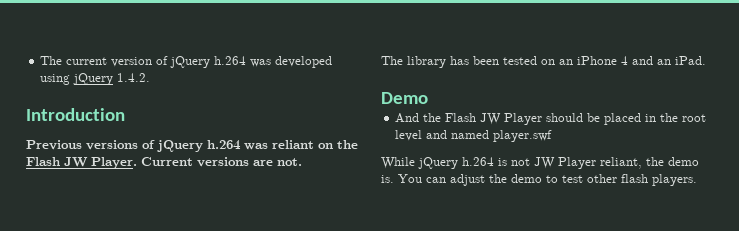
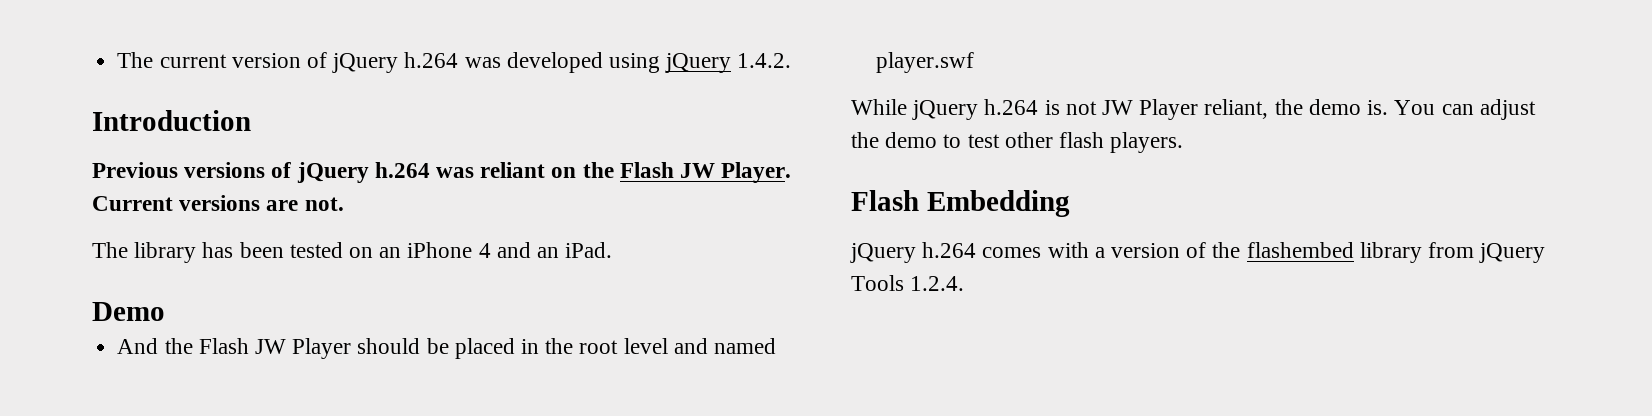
(697, 180) none -> [851,190,1070,217] [850,242,1546,263] [851,275,965,291] // Flash Embedding // jQuery h.264 comes with a version of the flashembed library from jQuery Tools 1.2.4.

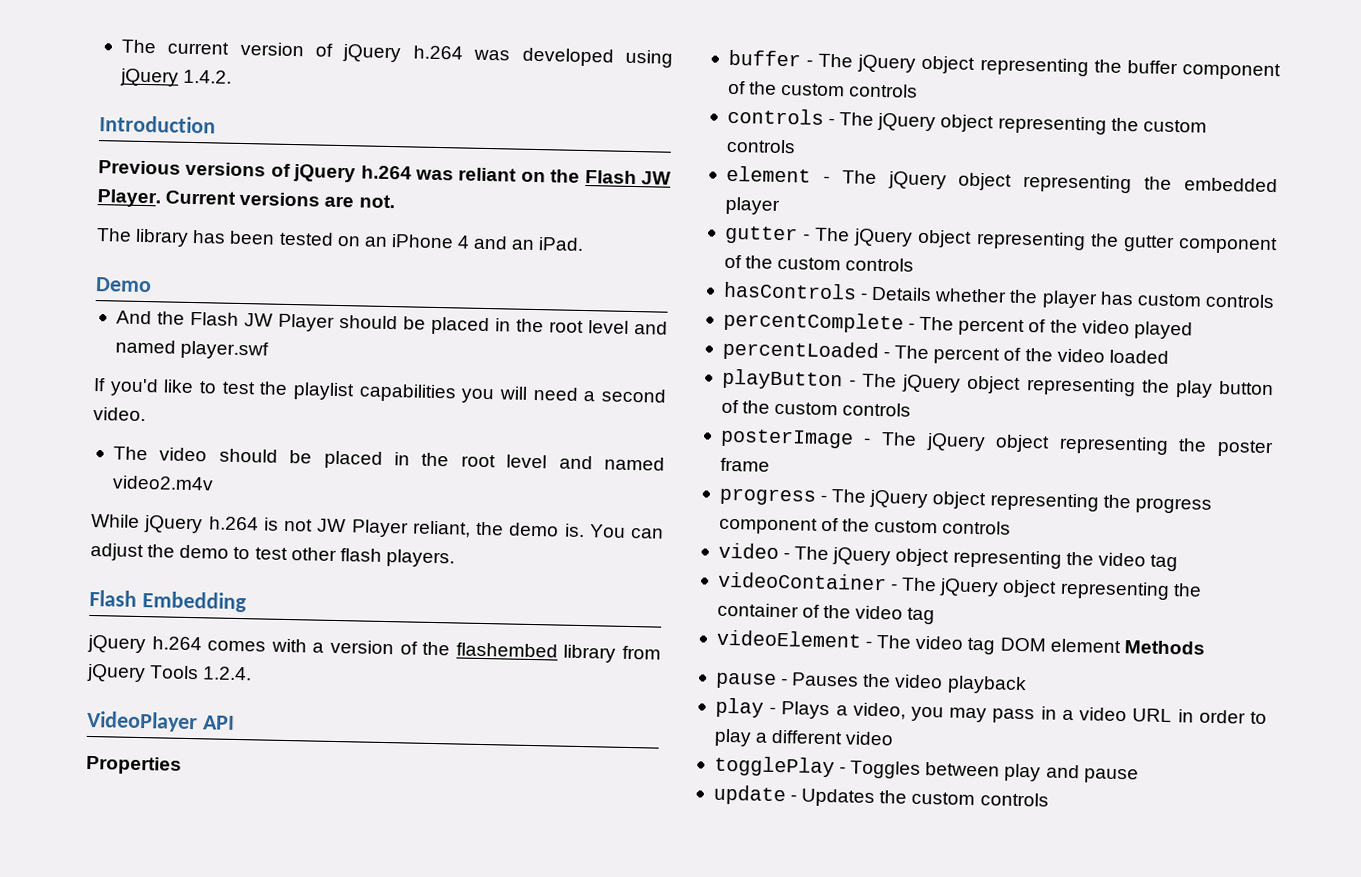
(975, 62) none -> [93,378,667,404] [93,407,146,422] [112,446,666,471] [111,475,214,491] // If you'd like to test the playlist capabilities you will need a second video. // The video should be placed in the root level and named video2.m4v
(965, 283) none -> [86,710,235,733] [86,755,182,775] [727,49,1281,81] [727,80,919,98] [726,107,1207,135] [725,138,796,154] [725,165,1278,194] [724,196,780,215] [724,225,1278,255] [723,254,915,272] [722,281,1275,309] [722,310,1193,340] [721,339,1169,365] [721,368,1274,398] [720,399,912,417] [719,428,1274,458] [719,457,770,472] [718,487,1212,514] [718,516,1012,535] [717,542,1178,572] [716,571,1202,601] [716,602,936,625] [715,629,1205,655] [714,672,1027,695] [714,697,1267,725] [713,728,895,747] [713,755,1139,784] [712,784,1049,808] // VideoPlayer API // Properties // buffer - The jQuery object representing the buffer component of the custom controls // controls - The jQuery object representing the custom controls // element - The jQuery object representing the embedded player // gutter - The jQuery object representing the gutter component of the custom controls // hasControls - Details whether the player has custom controls // percentComplete - The percent of the video played // percentLoaded - The percent of the video loaded // playButton - The jQuery object representing the play button of the custom controls // posterImage - The jQuery object representing the poster frame // progress - The jQuery object representing the progress component of the custom controls // video - The jQuery object representing the video tag // videoContainer - The jQuery object representing the container of the video tag // videoElement - The video tag DOM element Methods // pause - Pauses the video playback // play - Plays a video, you may pass in a video URL in order to play a different video // togglePlay - Toggles between play and pause // update - Updates the custom controls

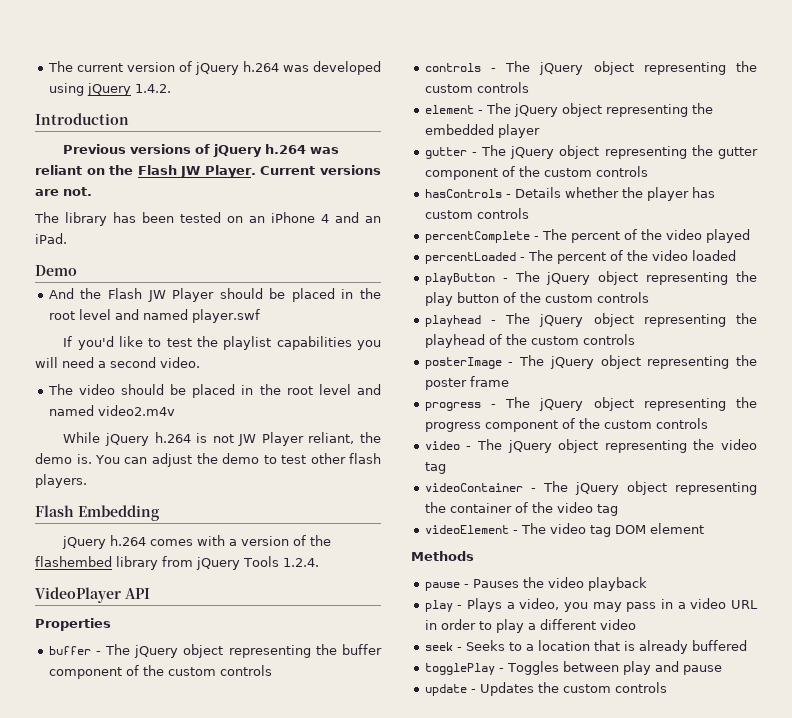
(912, 409) none -> [424,313,757,327] [424,334,635,348] // playhead - The jQuery object representing the playhead of the custom controls
(1121, 646) none -> (704, 528) //
(895, 738) none -> [424,640,747,654] // seek - Seeks to a location that is already buffered

